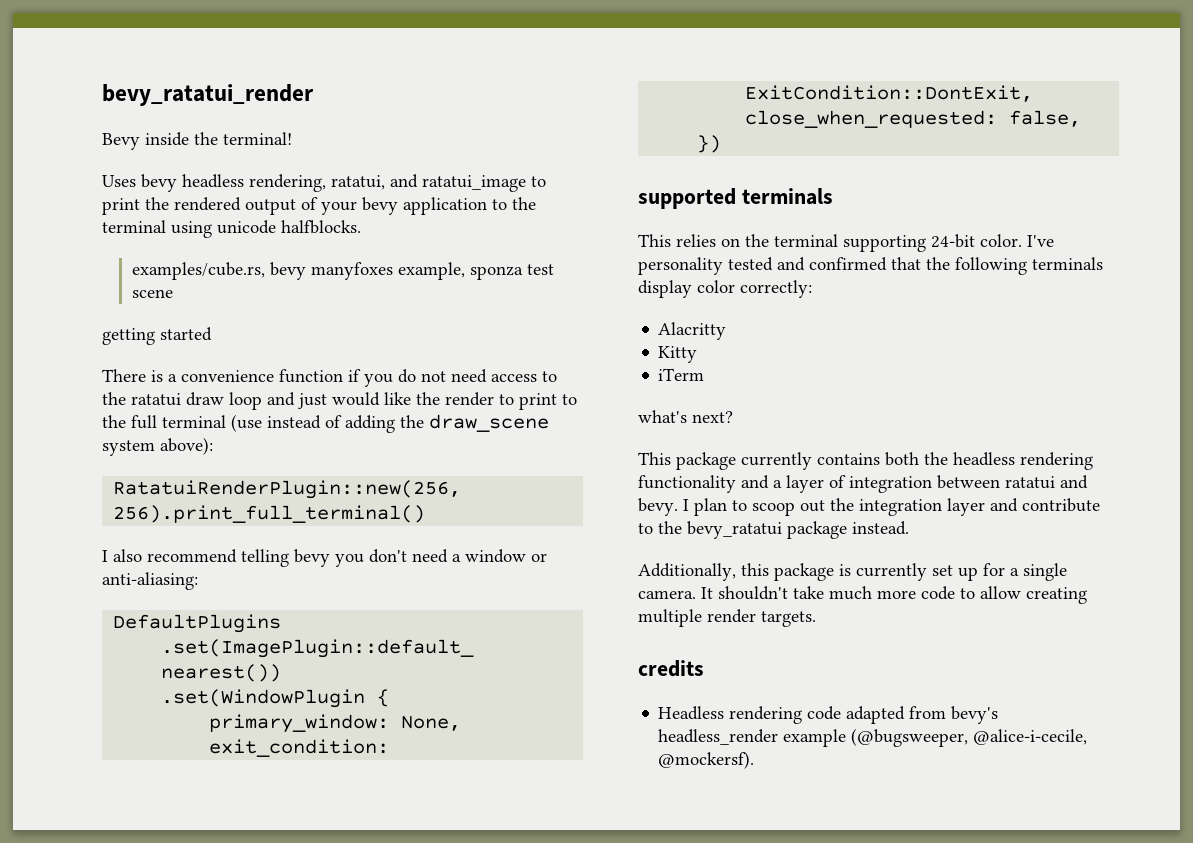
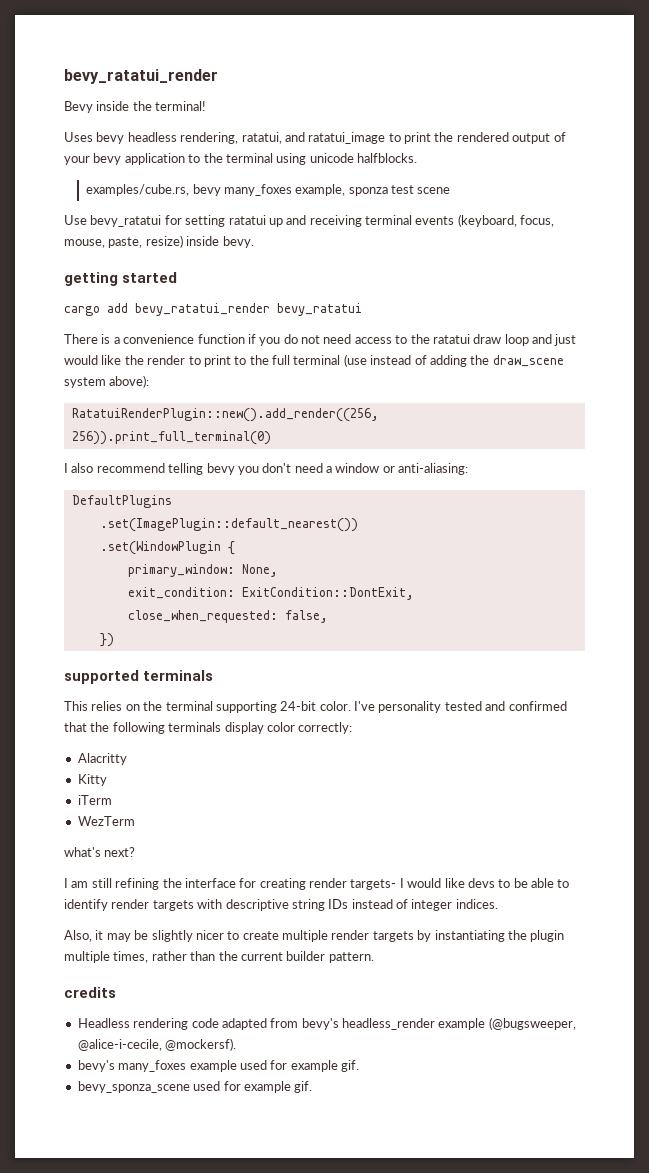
[311,262,394,280] manyfoxes -> [223,184,292,196] many_foxes
[102,327,212,345] getting started -> [64,214,555,227] [64,235,254,248] [64,272,178,286] [64,303,362,316] Use bevy_ratatui for setting ratatui up and receiving terminal events (keyboard, focus, mouse, paste, resize) inside bevy. // getting started // cargo add bevy_ratatui_render bevy_ratatui
[113,480,462,499] [113,505,426,523] RatatuiRenderPlugin::new(256, 256).print_full_terminal() -> [71,408,379,422] [71,431,271,445] RatatuiRenderPlugin::new().add_render((256, 256)).print_full_terminal(0)
(705, 374) none -> [77,816,135,826] // WezTerm
[638,452,1093,470] [638,475,1088,493] [638,498,1100,516] [638,521,909,539] [638,563,1067,581] [638,586,1087,604] [638,609,816,627] This package currently contains both the headless rendering functionality and a layer of integration between ratatui and bevy. I plan to scoop out the integration layer and contribute to the bevy_ratatui package instead. // Additionally, this package is currently set up for a single camera. It shouldn't take much more code to allow creating multiple render targets. -> [64,878,570,890] [64,899,498,911] [64,930,565,942] [64,951,374,963] I am still refining the interface for creating render targets- I would like devs to be able to identify render targets with descriptive string IDs instead of integer indices. // Also, it may be slightly nicer to create multiple render targets by instantiating the plugin multiple times, rather than the current builder pattern.
(755, 760) none -> [77,1060,359,1072] [77,1081,313,1093] // bevy's many_foxes example used for example gif. // bevy_sponza_scene used for example gif.

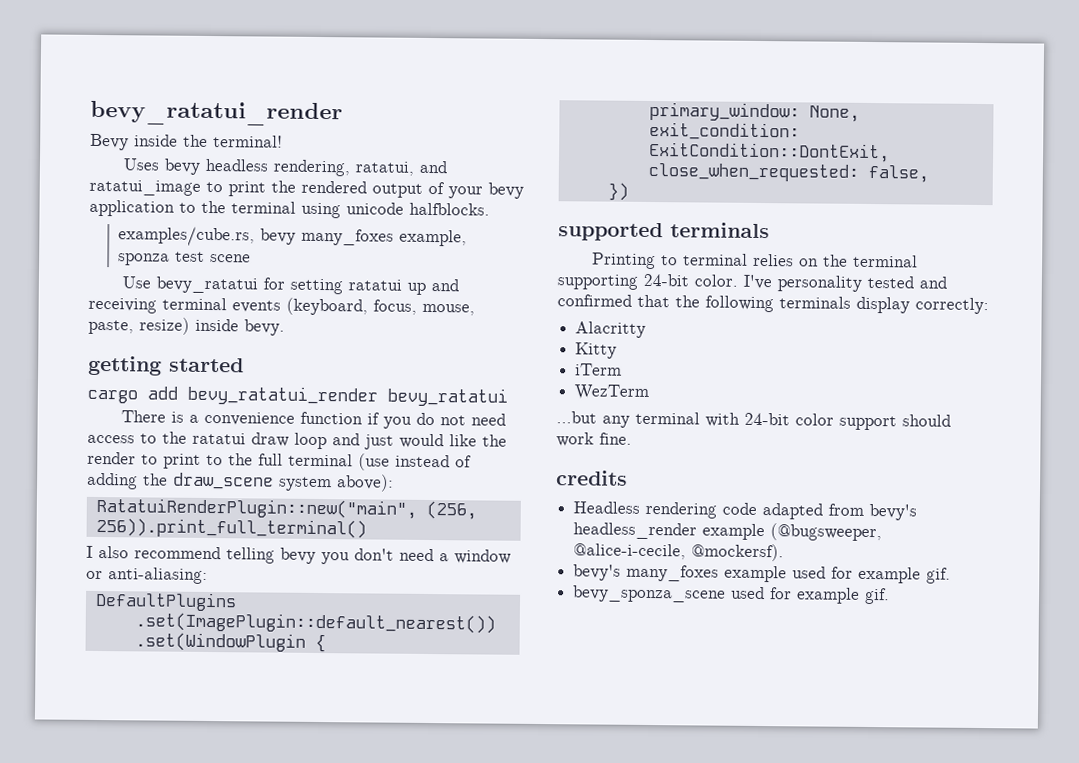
[71,408,379,422] [71,431,271,445] RatatuiRenderPlugin::new().add_render((256, 256)).print_full_terminal(0) -> [95,497,477,520] [95,517,367,539] RatatuiRenderPlugin::new("main", (256, 256)).print_full_terminal()
[64,701,88,711] This -> [592,252,749,270] Printing to terminal
[266,722,295,732] color -> (910, 305) none
[64,847,136,857] [64,878,570,890] [64,899,498,911] [64,930,565,942] [64,951,374,963] what's next? // I am still refining the interface for creating render targets- I would like devs to be able to identify render targets with descriptive string IDs instead of integer indices. // Also, it may be slightly nicer to create multiple render targets by instantiating the plugin multiple times, rather than the current builder pattern. -> [556,411,951,431] [556,432,632,447] ...but any terminal with 24-bit color support should work fine.

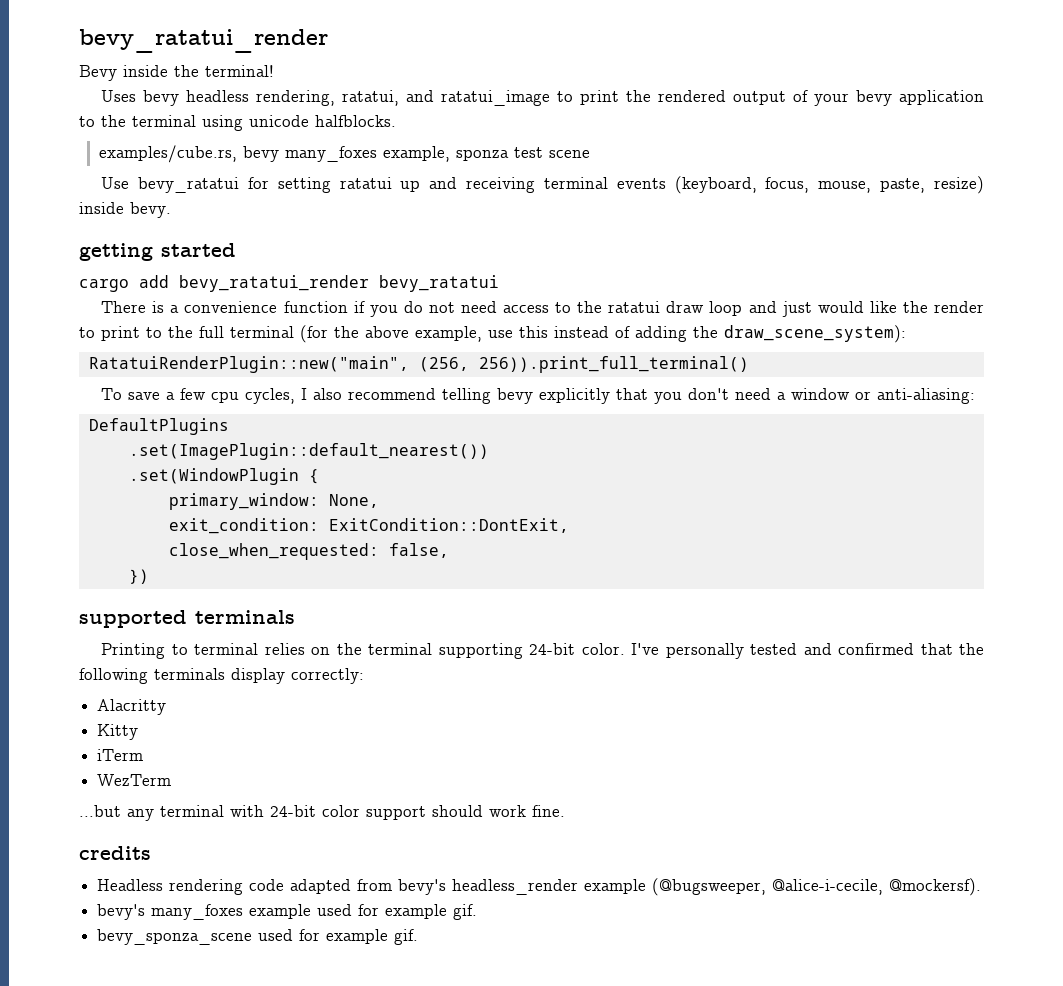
[358,453,390,471] (use -> [300,325,548,343] (for the above example, use this
[173,472,394,492] draw_scene system above): -> [724,325,906,343] draw_scene_system):
(367, 528) none -> [101,388,296,404] To save a few cpu cycles,
(316, 555) none -> [539,388,649,404] explicitly that
[777,275,862,292] personality -> [665,643,744,659] personally

